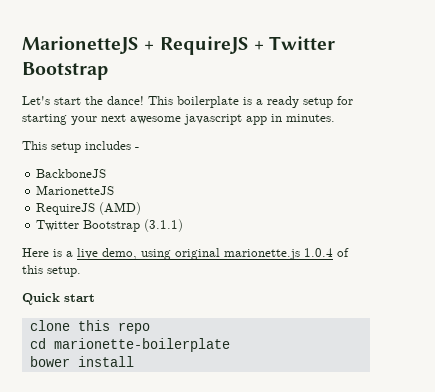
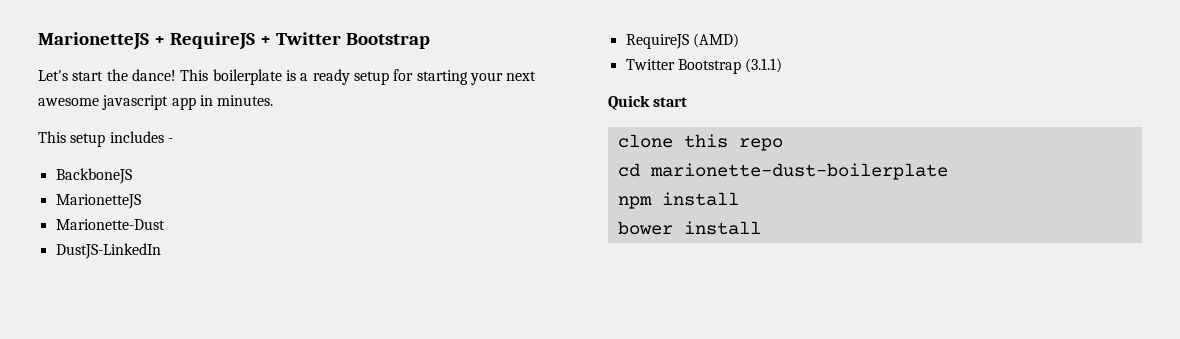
(115, 190) none -> [55,219,165,230] [55,243,161,259] // Marionette-Dust // DustJS-LinkedIn
[22,248,349,260] [22,265,81,277] // Here is a live demo, using original marionette.js 1.0.4 of this setup. -> (783, 65) none
[53,338,230,352] marionette-boilerplate -> [649,163,948,180] [617,192,739,209] marionette-dust-boilerplate // npm install

